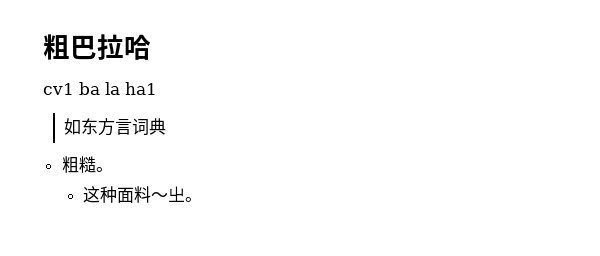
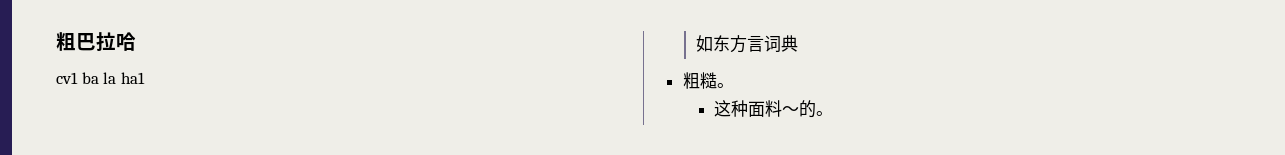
[168,186,186,202] 㞢 -> [799,100,817,118] 的

